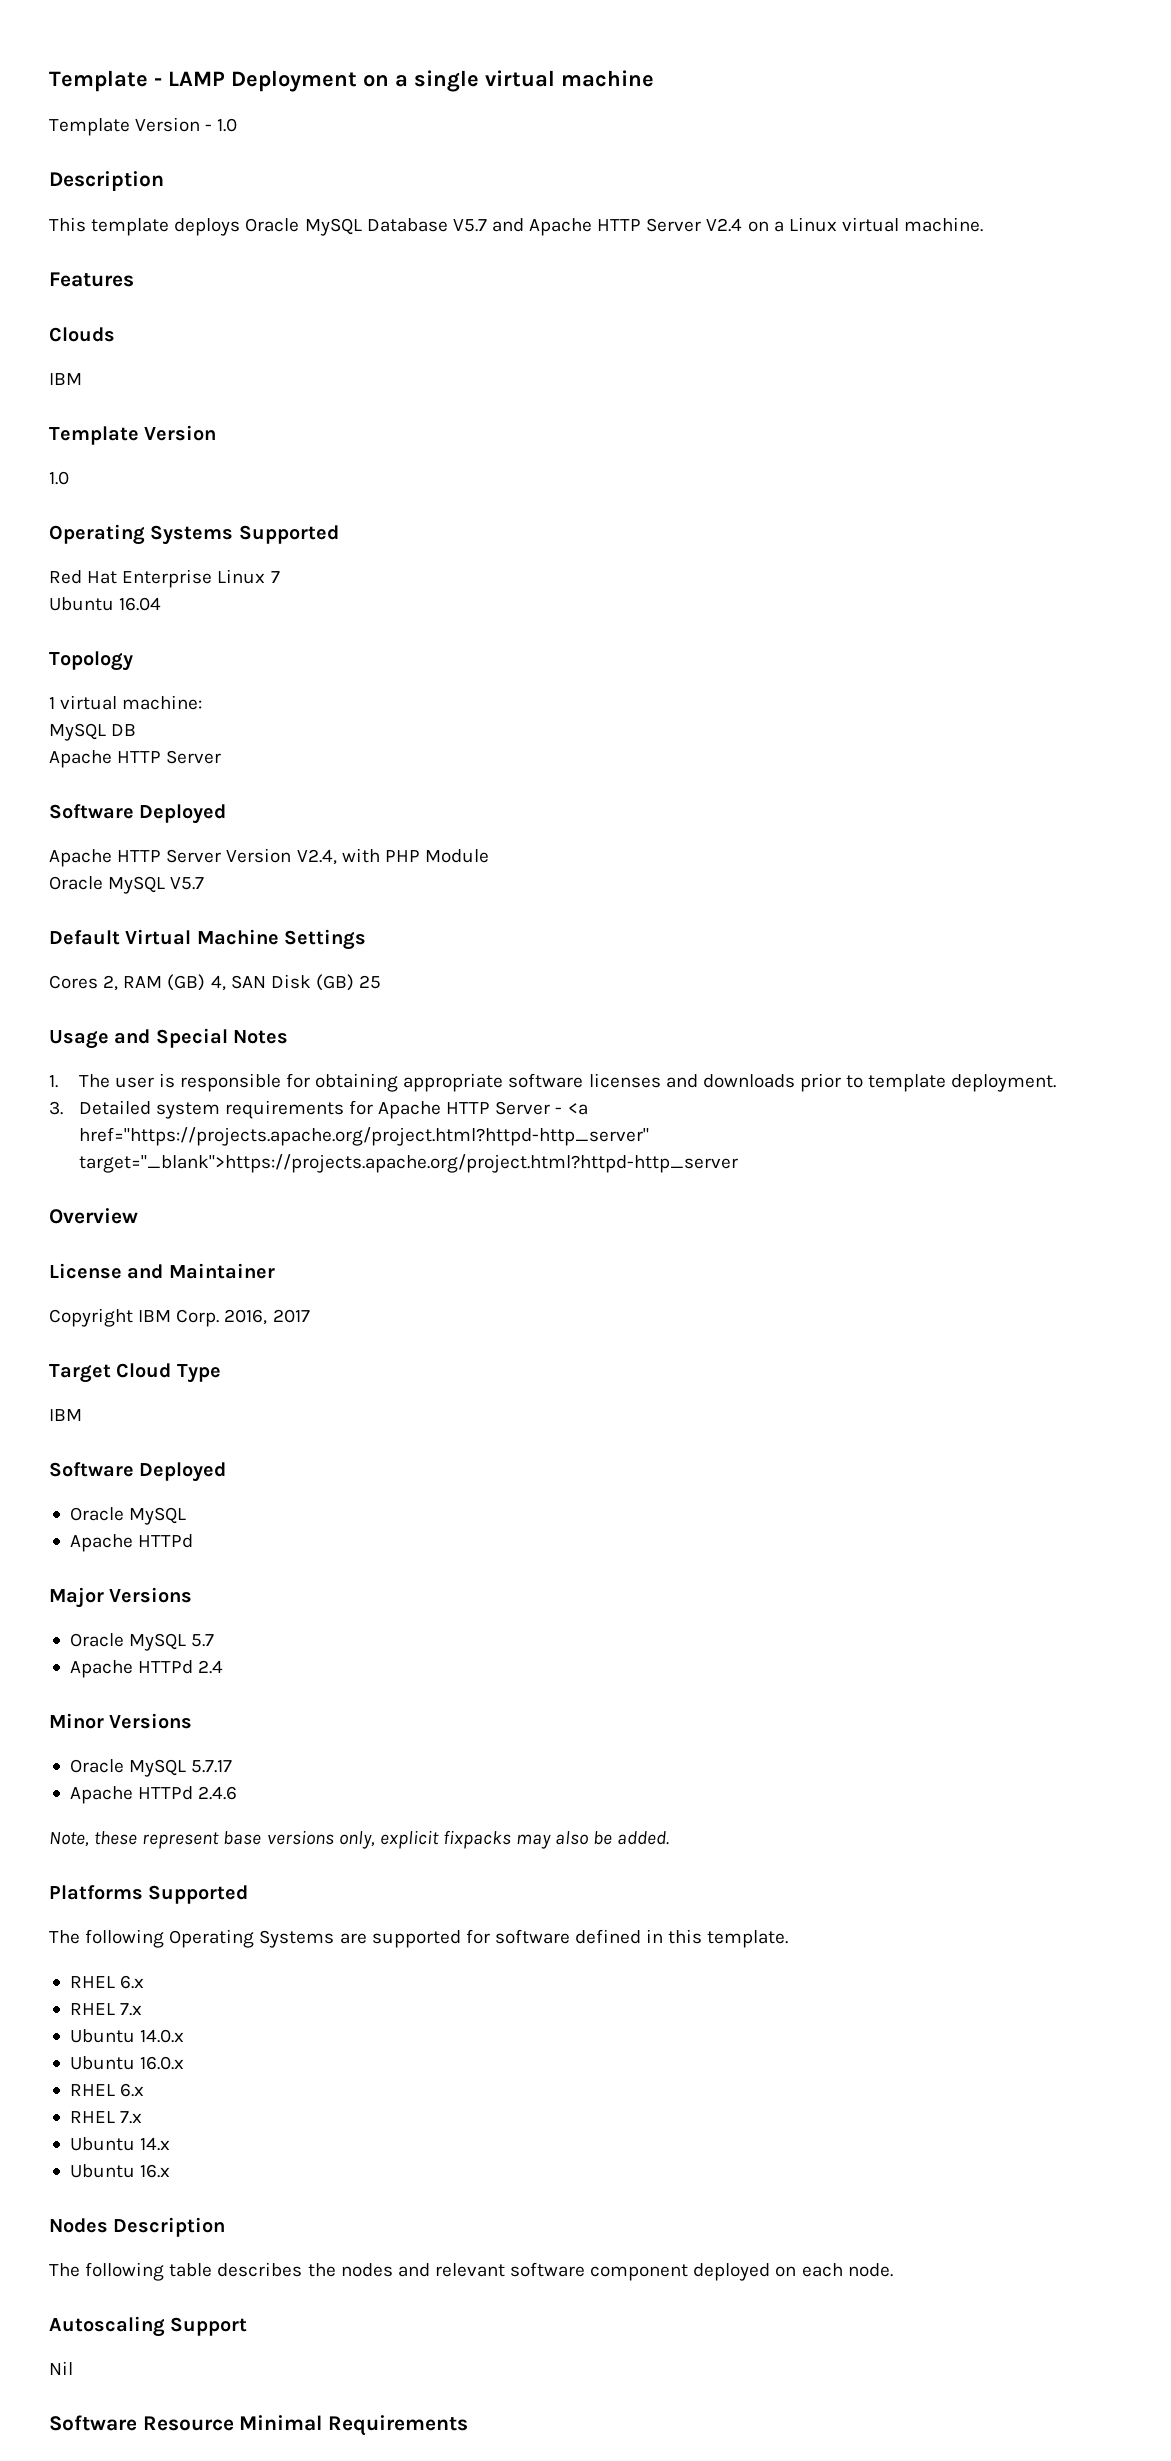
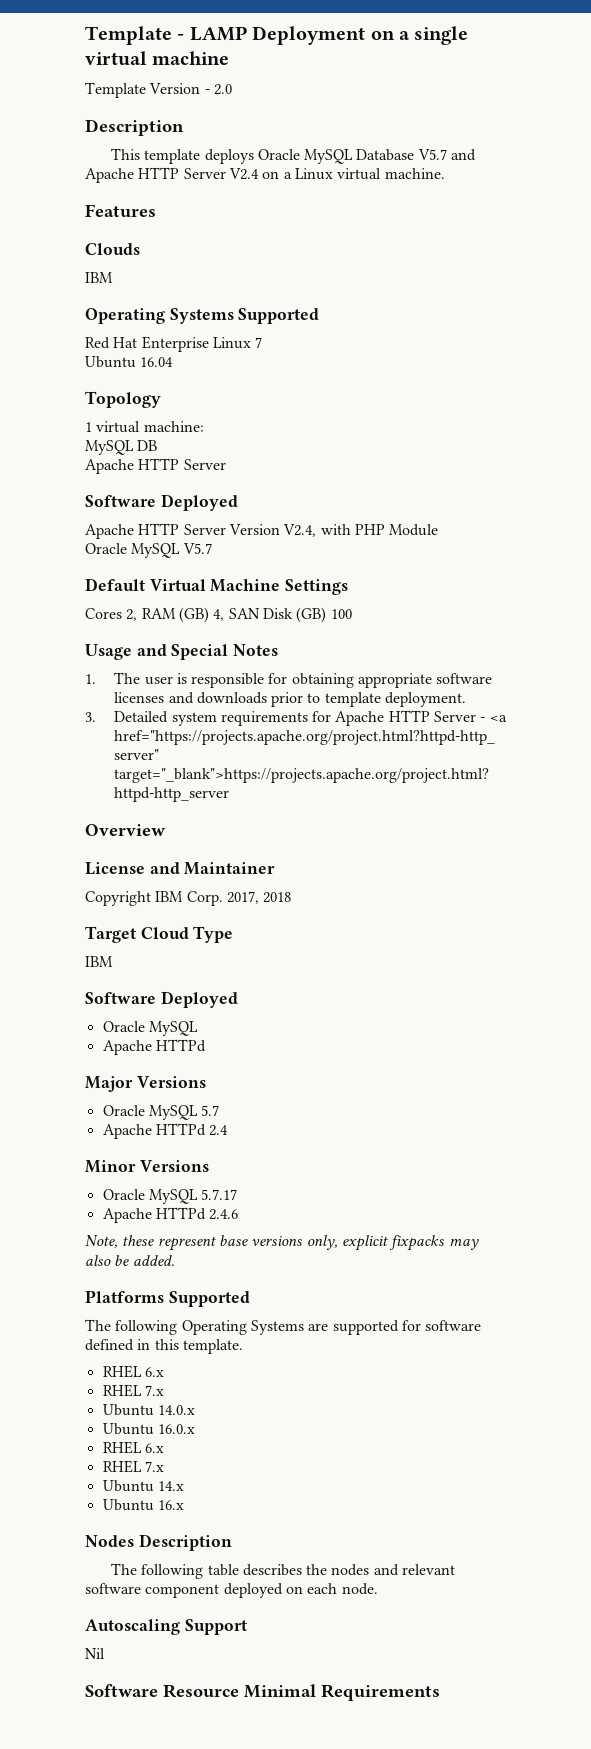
[217,118,238,132] 1.0 -> [213,84,232,95] 2.0
[49,425,217,445] [49,471,69,485] // Template Version // 1.0 -> (113, 277) none
[359,975,382,989] 25 -> [330,609,352,619] 100
[224,1309,310,1325] 2016, 2017 -> [226,891,292,904] 2017, 2018

